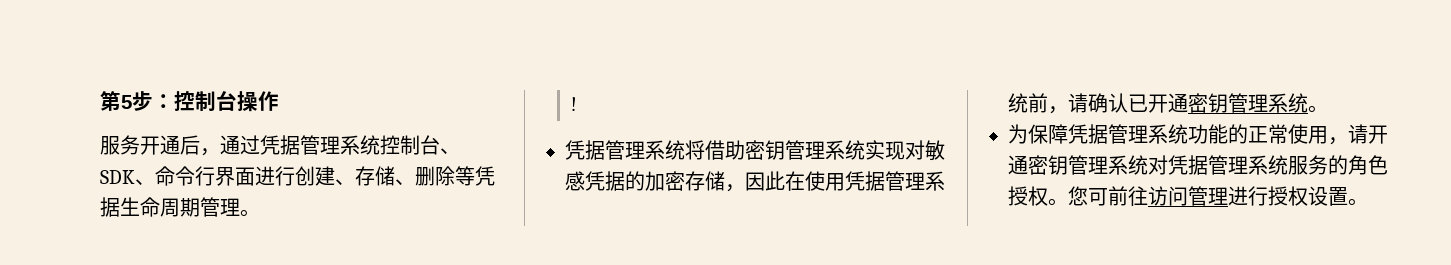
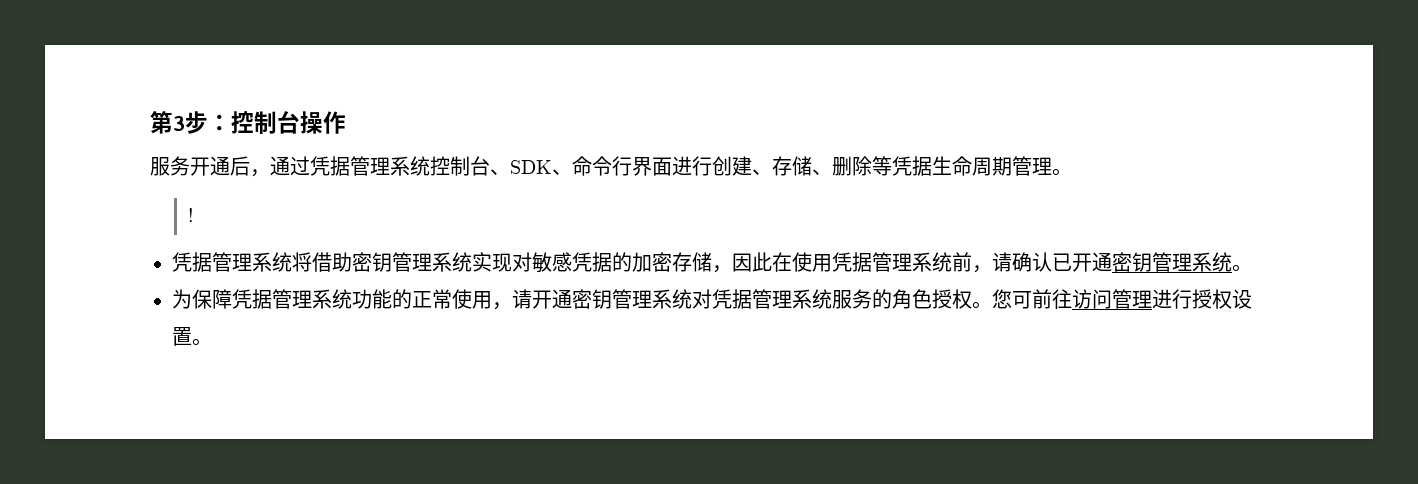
[121,95,132,109] 5 -> [173,116,185,131] 3

